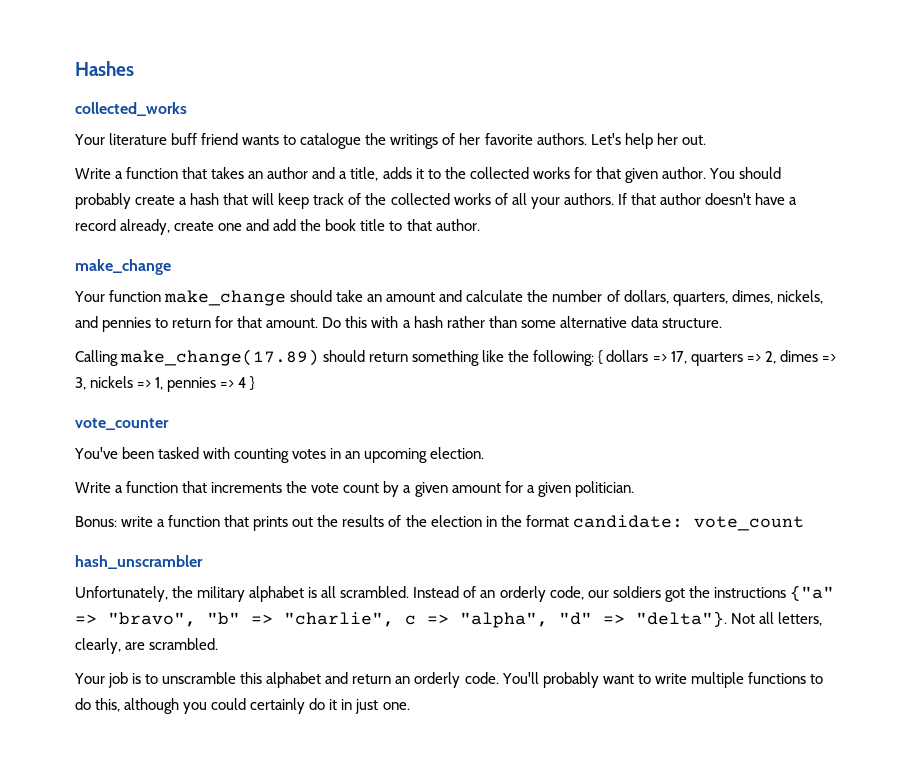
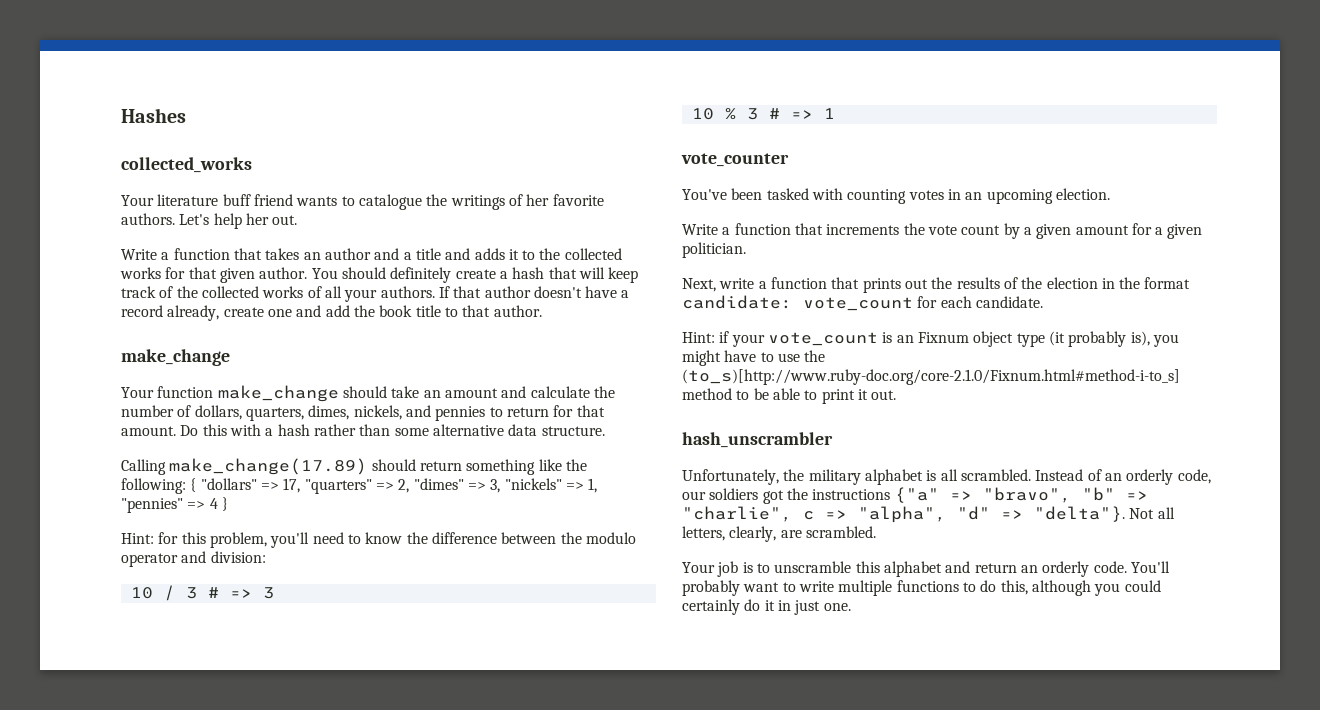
[350,167,379,181] title, -> [415,248,471,260] title and
[75,193,131,209] probably -> [390,267,452,283] definitely
[606,350,649,362] dollars -> [200,478,257,490] "dollars"
[690,352,743,366] quarters -> [304,479,372,494] "quarters"
[779,350,818,362] dimes -> [413,478,464,490] "dimes"
[90,376,134,388] nickels -> [504,478,562,490] "nickels"
[167,377,217,392] pennies -> [121,498,183,513] "pennies"
(256, 383) none -> [121,532,636,548] [121,551,266,567] [130,585,274,601] [691,108,835,120] // Hint: for this problem, you'll need to know the difference between the modulo operator and division: // 10 / 3 # => 3 // 10 % 3 # => 1
[75,516,117,527] Bonus: -> [682,278,716,292] Next,
(804, 523) none -> [917,296,1043,308] [682,331,1179,347] [682,350,826,366] [682,369,1180,385] [682,388,897,404] for each candidate. // Hint: if your vote_count is an Fixnum object type (it probably is), you might have to use the (to_s)[http://www.ruby-doc.org/core-2.1.0/Fixnum.html#method-i-to_s] method to be able to print it out.

